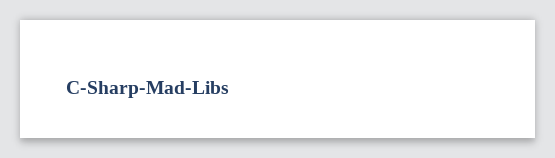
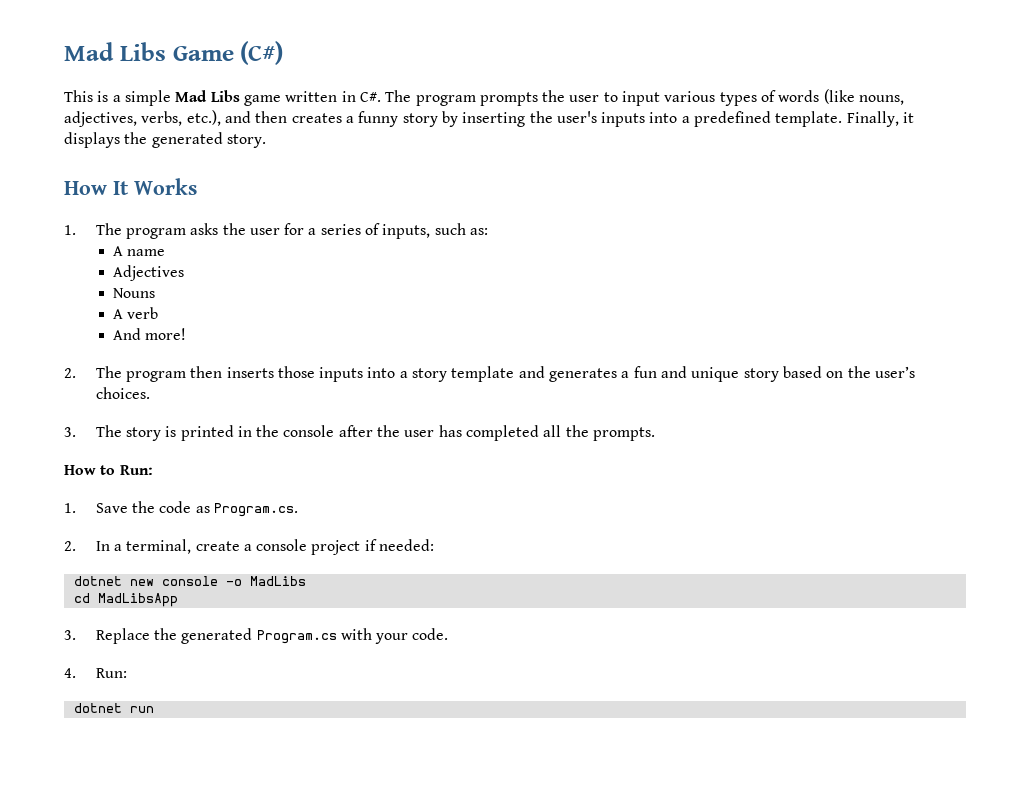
[66,81,229,98] C-Sharp-Mad-Libs -> [64,41,284,65] [64,89,905,106] [64,110,915,127] [64,132,266,148] [64,178,197,195] [64,223,489,239] [113,246,166,256] [113,265,185,281] [113,288,156,298] [113,307,159,319] [113,328,187,340] [64,366,915,382] [95,387,150,399] [64,425,656,441] [64,465,153,475] [64,501,298,517] [64,539,435,555] [73,576,306,586] [73,593,178,607] [64,628,449,644] [64,668,127,678] [73,703,154,713] Mad Libs Game (C#) // This is a simple Mad Libs game written in C#. The program prompts the user to input various types of words (like nouns, adjectives, verbs, etc.), and then creates a funny story by inserting the user's inputs into a predefined template. Finally, it displays the generated story. // How It Works // 1. The program asks the user for a series of inputs, such as: // A name // Adjectives // Nouns // A verb // And more! // 2. The program then inserts those inputs into a story template and generates a fun and unique story based on the user’s choices. // 3. The story is printed in the console after the user has completed all the prompts. // How to Run: // 1. Save the code as Program.cs. // 2. In a terminal, create a console project if needed: // dotnet new console -o MadLibs // cd MadLibsApp // 3. Replace the generated Program.cs with your code. // 4. Run: // dotnet run

